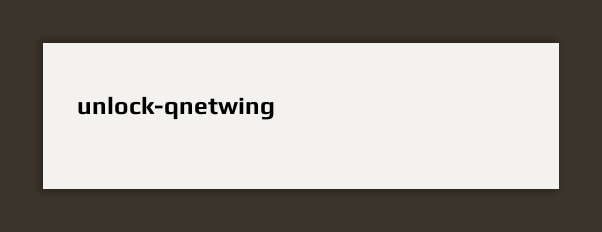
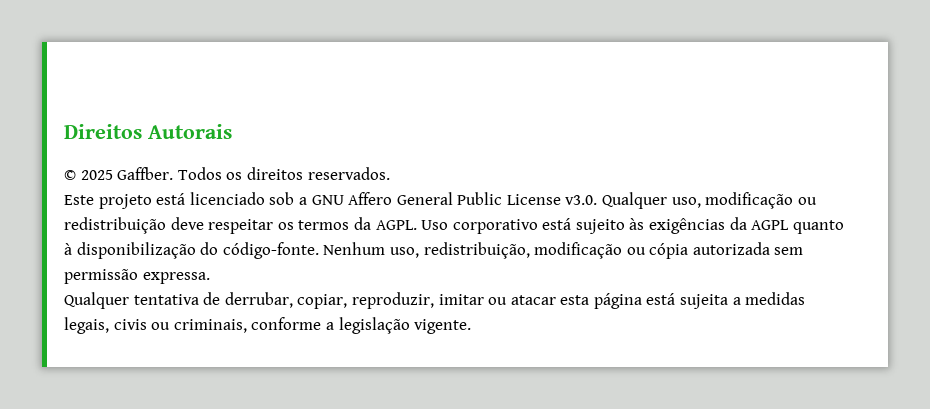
[77,96,275,120] unlock-qnetwing -> [64,124,232,139] [64,167,390,180] [64,192,817,209] [64,217,844,234] [64,242,804,259] [64,269,210,284] [64,292,806,309] [64,317,472,334] Direitos Autorais // © 2025 Gaffber. Todos os direitos reservados. // Este projeto está licenciado sob a GNU Affero General Public License v3.0. Qualquer uso, modificação ou redistribuição deve respeitar os termos da AGPL. Uso corporativo está sujeito às exigências da AGPL quanto à disponibilização do código-fonte. Nenhum uso, redistribuição, modificação ou cópia autorizada sem permissão expressa. // Qualquer tentativa de derrubar, copiar, reproduzir, imitar ou atacar esta página está sujeita a medidas legais, civis ou criminais, conforme a legislação vigente.

